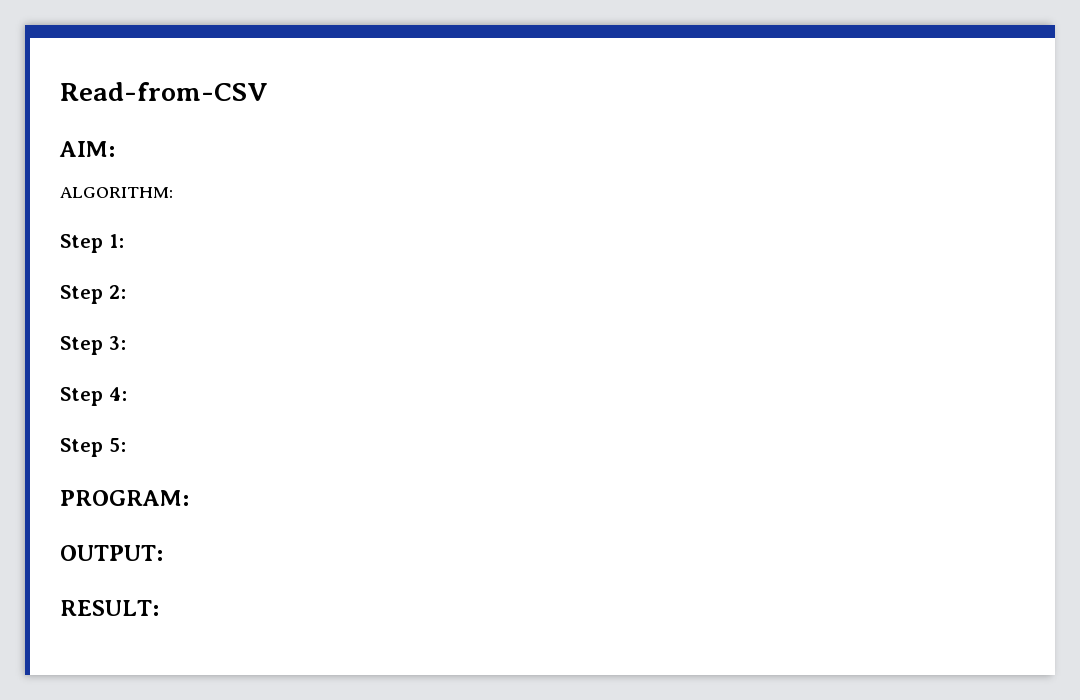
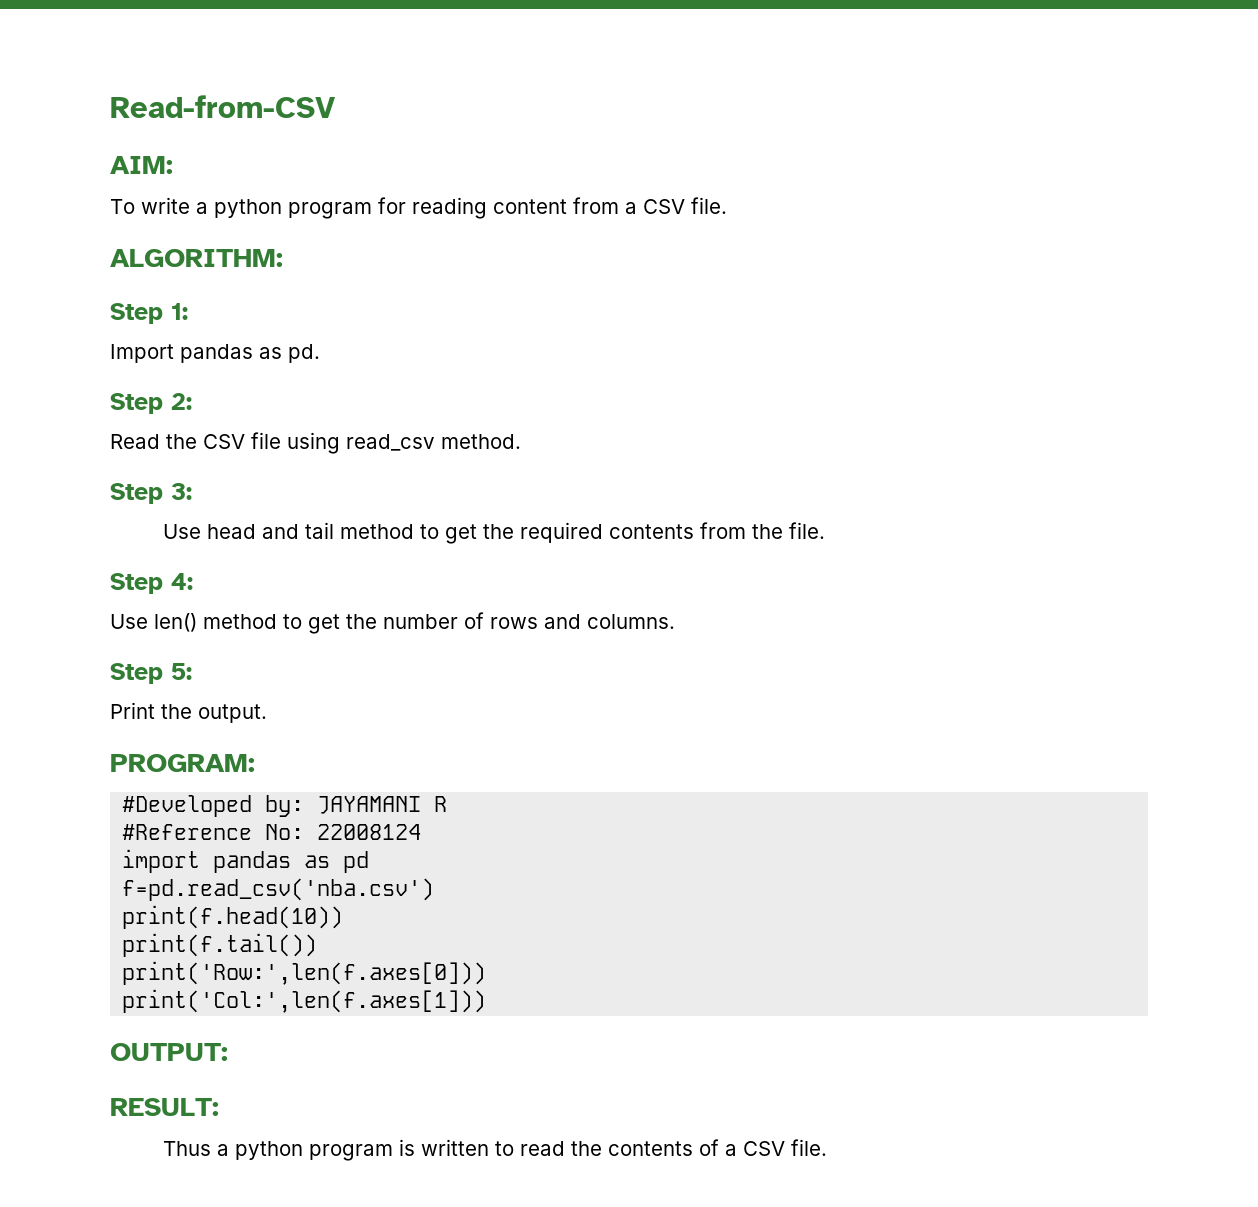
[60,187,173,198] [60,234,124,253] [60,285,126,304] [60,336,126,355] [60,387,127,406] [60,438,126,457] [60,490,189,506] [60,545,163,561] [60,600,159,616] ALGORITHM: // Step 1: // Step 2: // Step 3: // Step 4: // Step 5: // PROGRAM: // OUTPUT: // RESULT: -> [110,197,727,219] [110,249,283,267] [110,303,188,324] [110,344,320,363] [110,393,192,414] [110,432,521,454] [110,483,192,504] [162,522,825,544] [110,573,193,594] [110,612,675,634] [110,663,192,684] [110,702,267,723] [110,754,255,772] [122,795,448,817] [122,824,422,840] [122,849,370,873] [122,878,435,901] [122,905,344,929] [122,933,318,957] [122,961,487,985] [122,989,487,1013] [110,1043,228,1061] [110,1098,219,1116] [162,1139,827,1161] To write a python program for reading content from a CSV file. // ALGORITHM: // Step 1: // Import pandas as pd. // Step 2: // Read the CSV file using read_csv method. // Step 3: // Use head and tail method to get the required contents from the file. // Step 4: // Use len() method to get the number of rows and columns. // Step 5: // Print the output. // PROGRAM: // #Developed by: JAYAMANI R // #Reference No: 22008124 // import pandas as pd // f=pd.read_csv('nba.csv') // print(f.head(10)) // print(f.tail()) // print('Row:',len(f.axes[0])) // print('Col:',len(f.axes[1])) // OUTPUT: // RESULT: // Thus a python program is written to read the contents of a CSV file.

